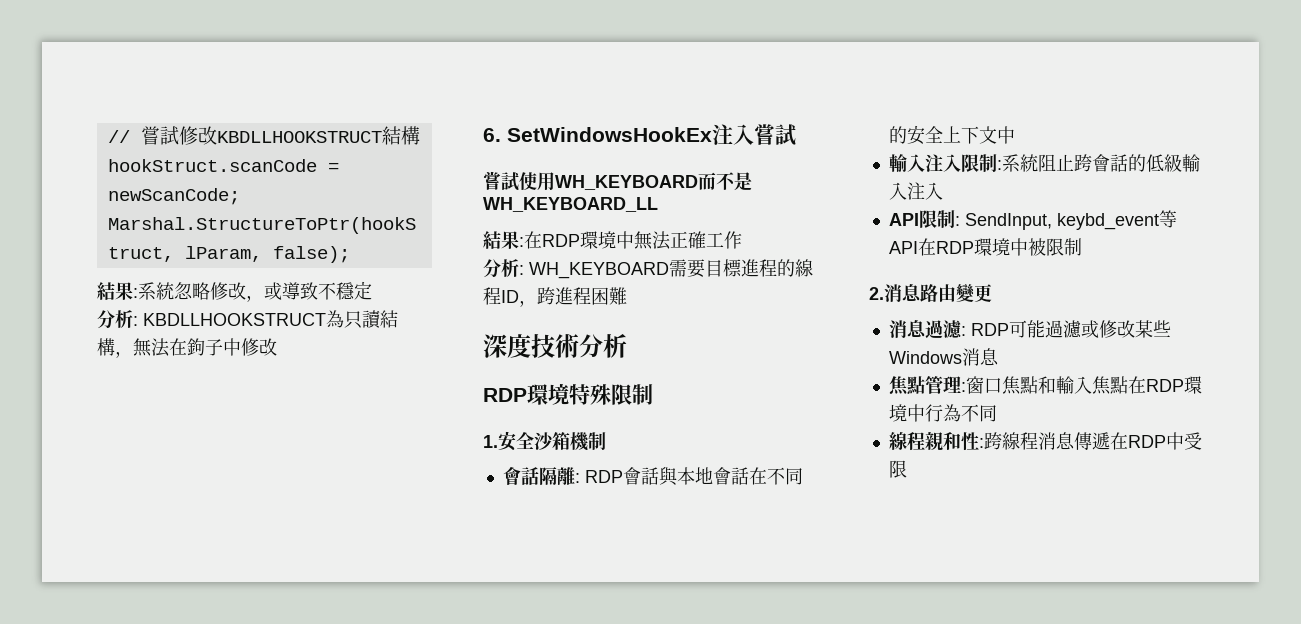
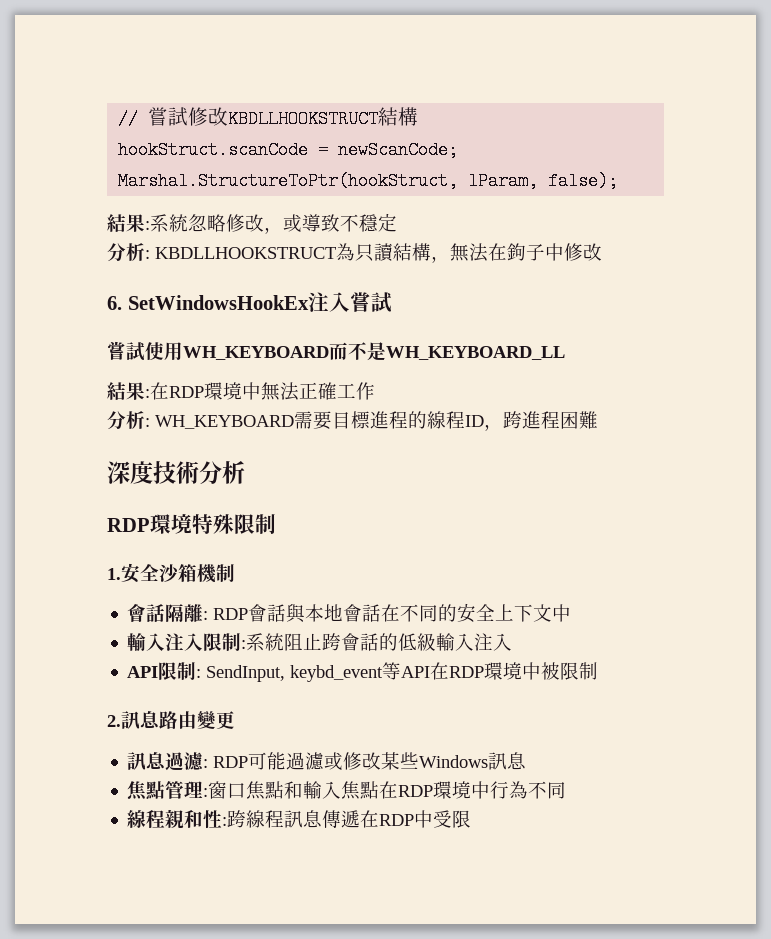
[884,284,902,302] 消 -> [121,711,140,729] 訊
[888,320,907,338] 消 -> [127,752,147,770] 訊
[961,348,980,366] 消 -> [488,752,508,770] 訊
[1037,432,1056,450] 消 -> [284,810,304,828] 訊

